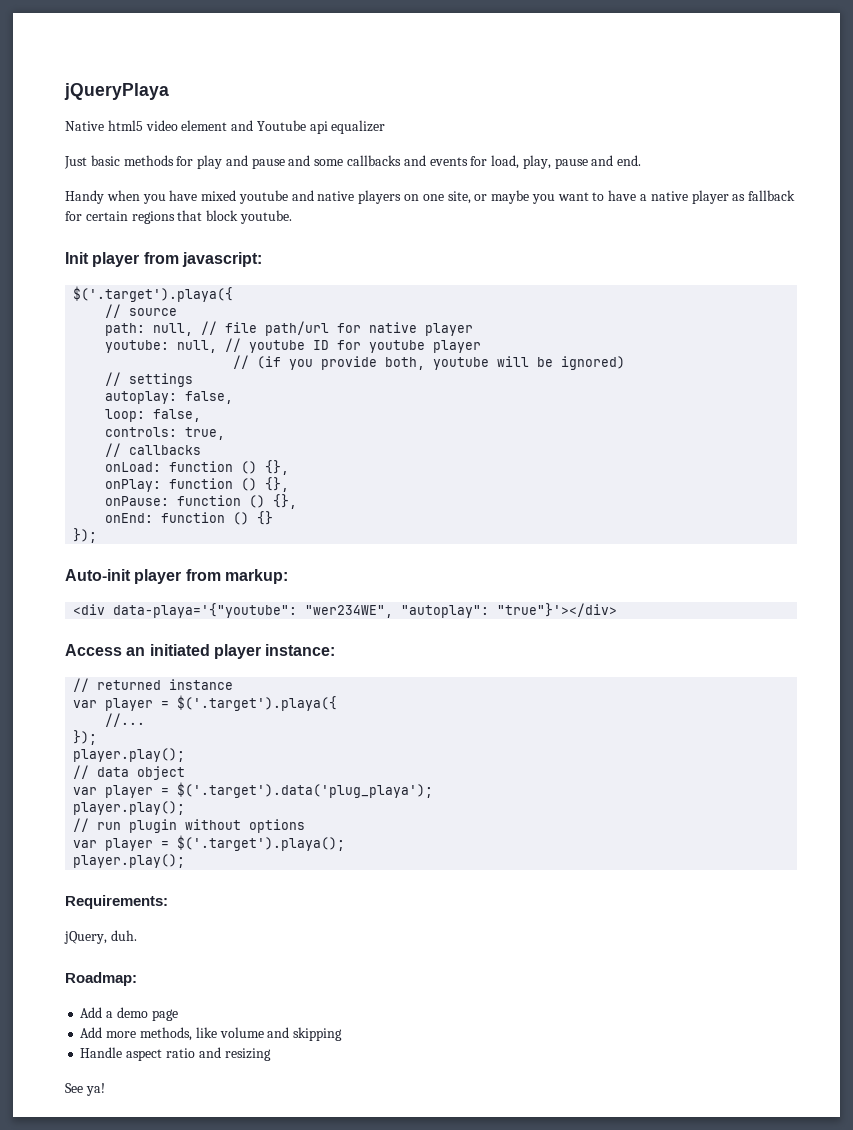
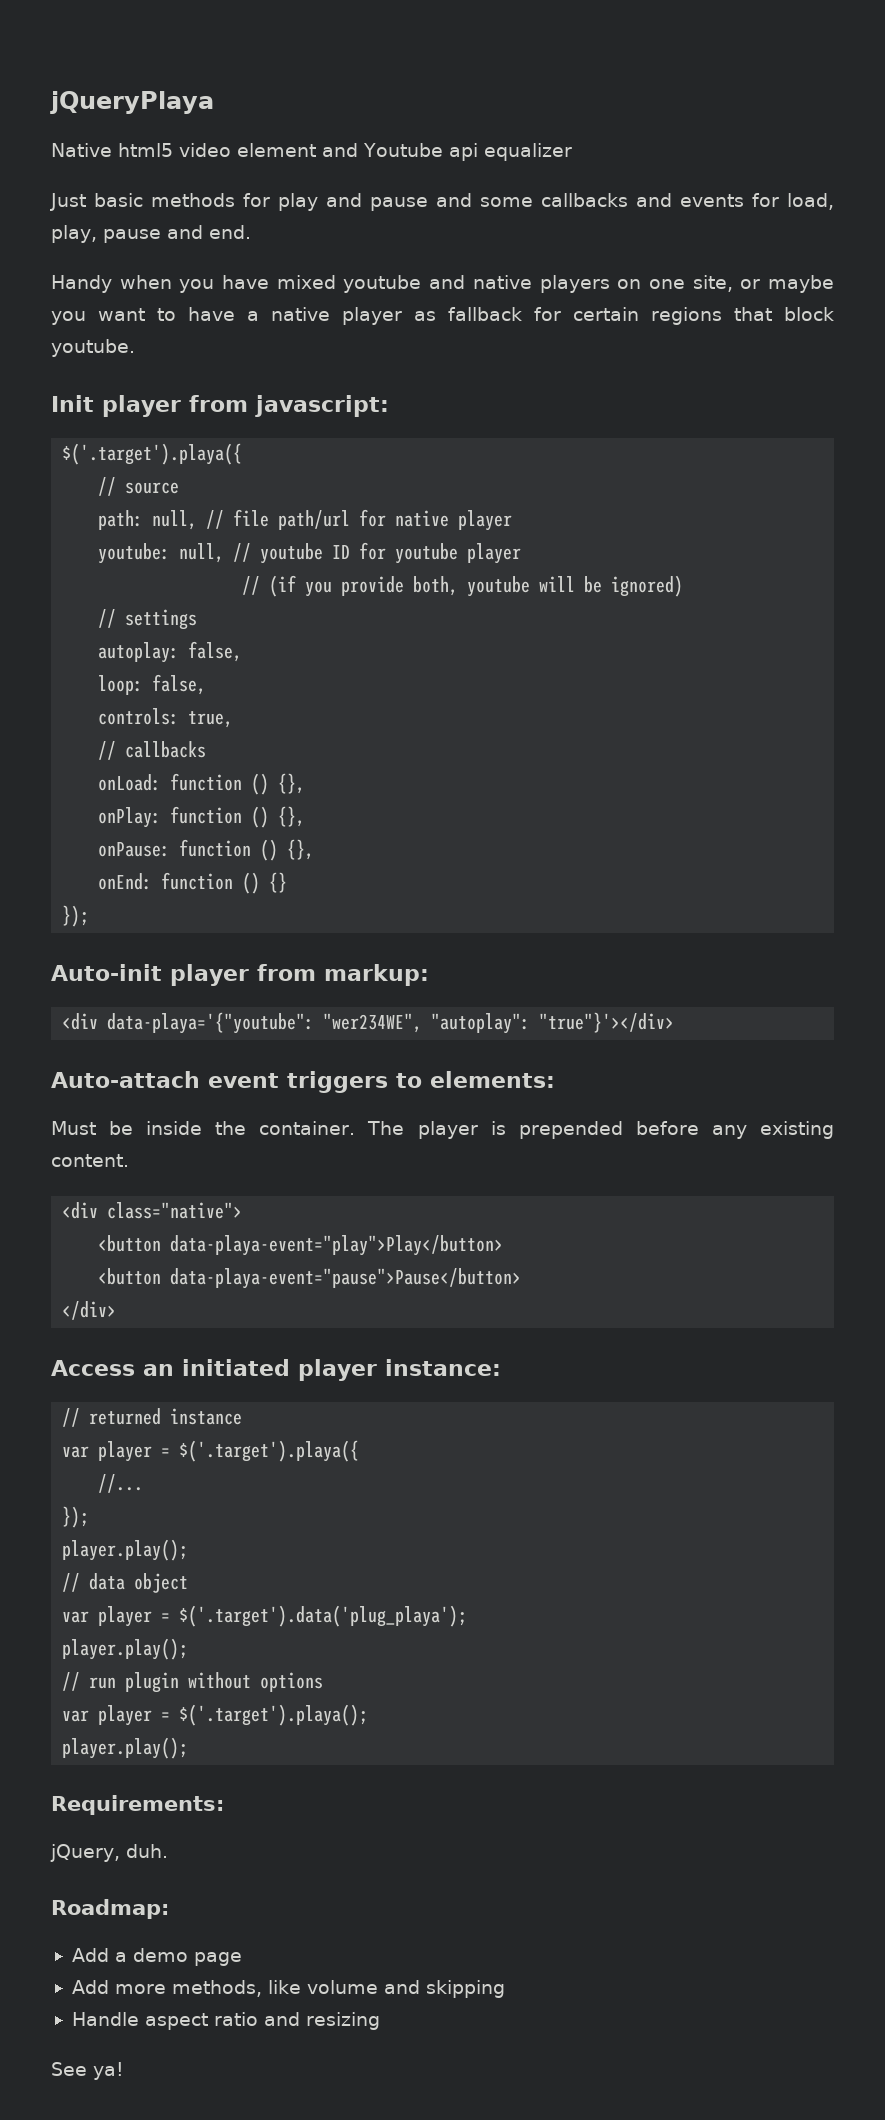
(618, 610) none -> [51,1071,555,1093] [51,1121,834,1139] [51,1154,129,1167] [62,1202,243,1219] [98,1235,504,1256] [98,1268,522,1289] [62,1301,117,1320] // Auto-attach event triggers to elements: // Must be inside the container. The player is prepended before any existing content. // <div class="native"> // <button data-playa-event="play">Play</button> // <button data-playa-event="pause">Pause</button> // </div>

